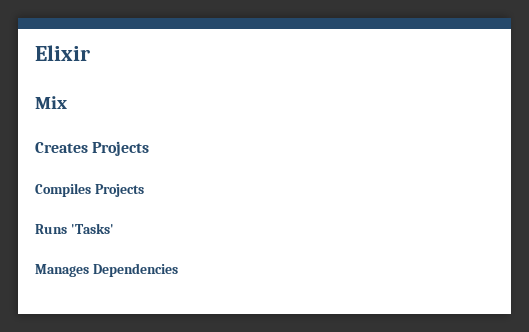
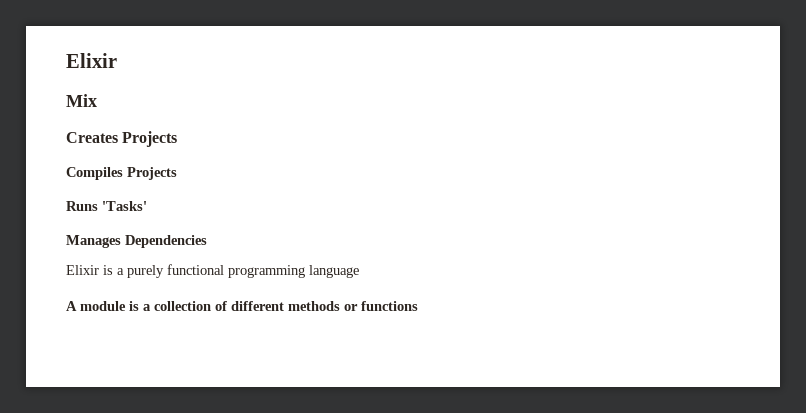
(178, 270) none -> [66,264,359,278] [66,301,418,311] // Elixir is a purely functional programming language // A module is a collection of different methods or functions

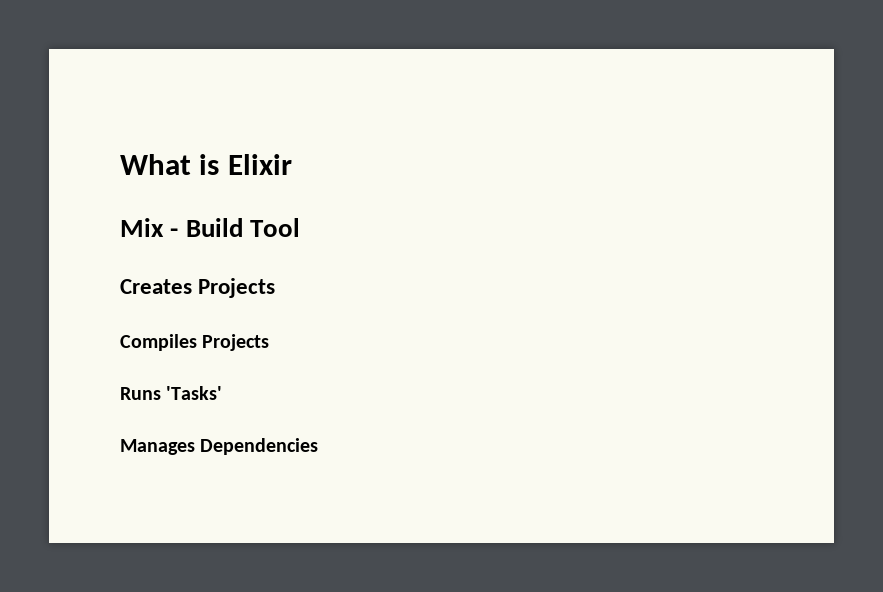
(66, 60) none -> [120,154,220,175] What is
(97, 100) none -> [170,218,300,237] - Build Tool
[66,264,359,278] [66,301,418,311] // Elixir is a purely functional programming language // A module is a collection of different methods or functions -> (319, 446) none

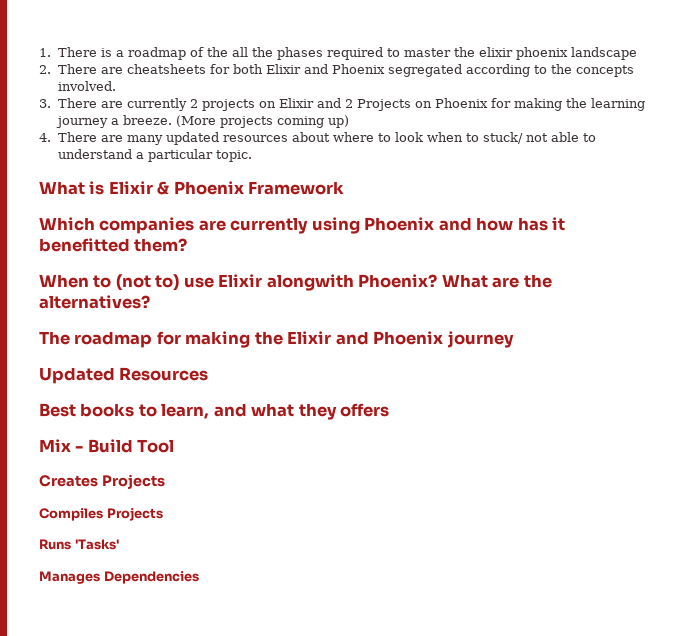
[120,154,292,175] What is Elixir -> [39,47,637,60] [39,64,634,77] [57,81,116,91] [39,98,645,111] [55,115,349,128] [39,132,596,145] [57,149,252,162] [39,181,345,195] [39,217,566,234] [39,238,188,252] [39,274,552,291] [39,295,150,309] [39,331,514,348] [39,367,209,384] [39,403,390,420] 1. There is a roadmap of the all the phases required to master the elixir phoenix landscape // 2. There are cheatsheets for both Elixir and Phoenix segregated according to the concepts involved. // 3. There are currently 2 projects on Elixir and 2 Projects on Phoenix for making the learning journey a breeze. (More projects coming up) // 4. There are many updated resources about where to look when to stuck/ not able to understand a particular topic. // What is Elixir & Phoenix Framework // Which companies are currently using Phoenix and how has it benefitted them? // When to (not to) use Elixir alongwith Phoenix? What are the alternatives? // The roadmap for making the Elixir and Phoenix journey // Updated Resources // Best books to learn, and what they offers

